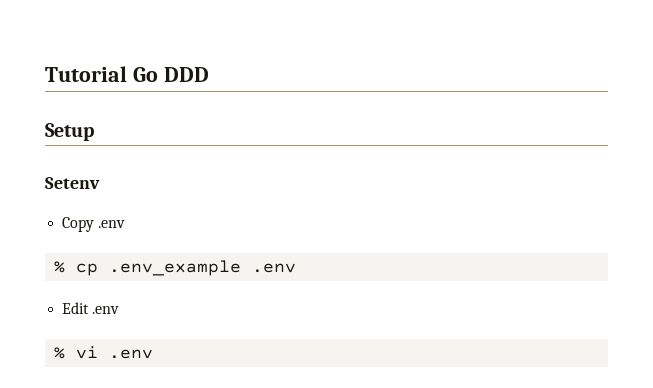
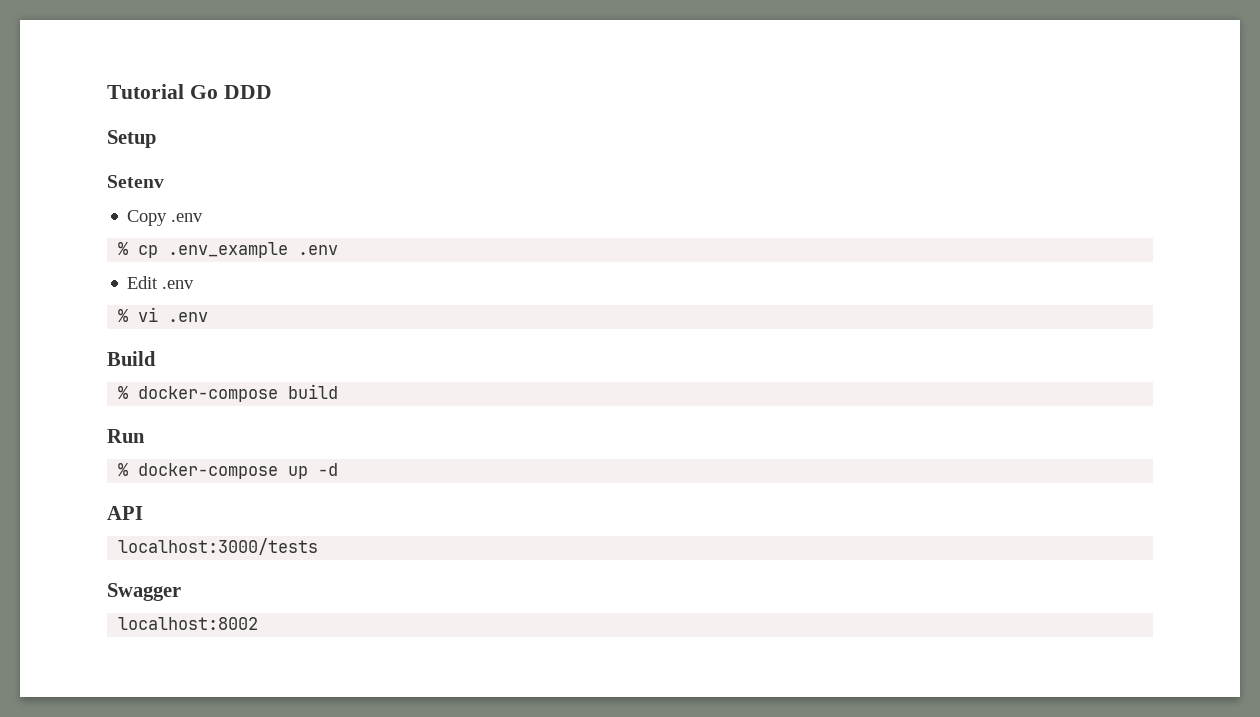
(154, 354) none -> [107,351,156,366] [118,384,339,402] [107,429,145,443] [118,463,339,479] [107,506,143,520] [118,538,319,555] [107,583,181,601] [118,617,259,630] // Build // % docker-compose build // Run // % docker-compose up -d // API // localhost:3000/tests // Swagger // localhost:8002

